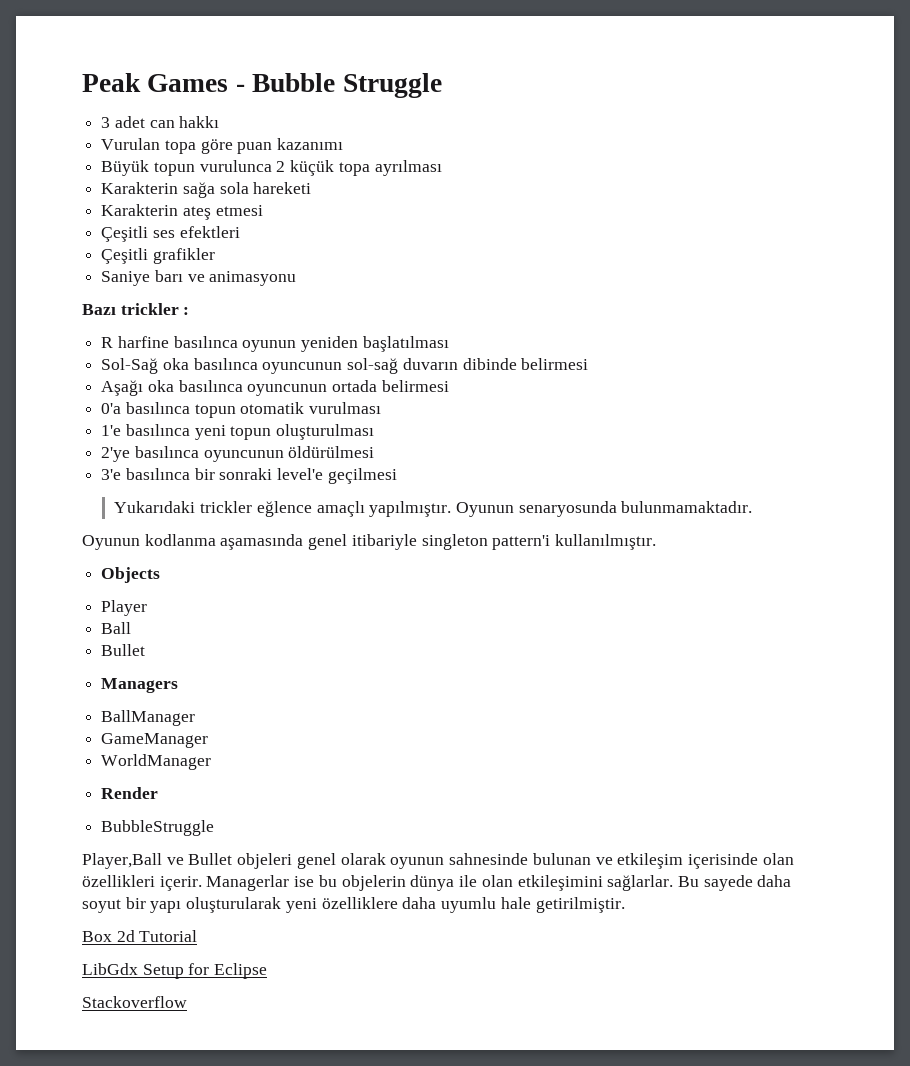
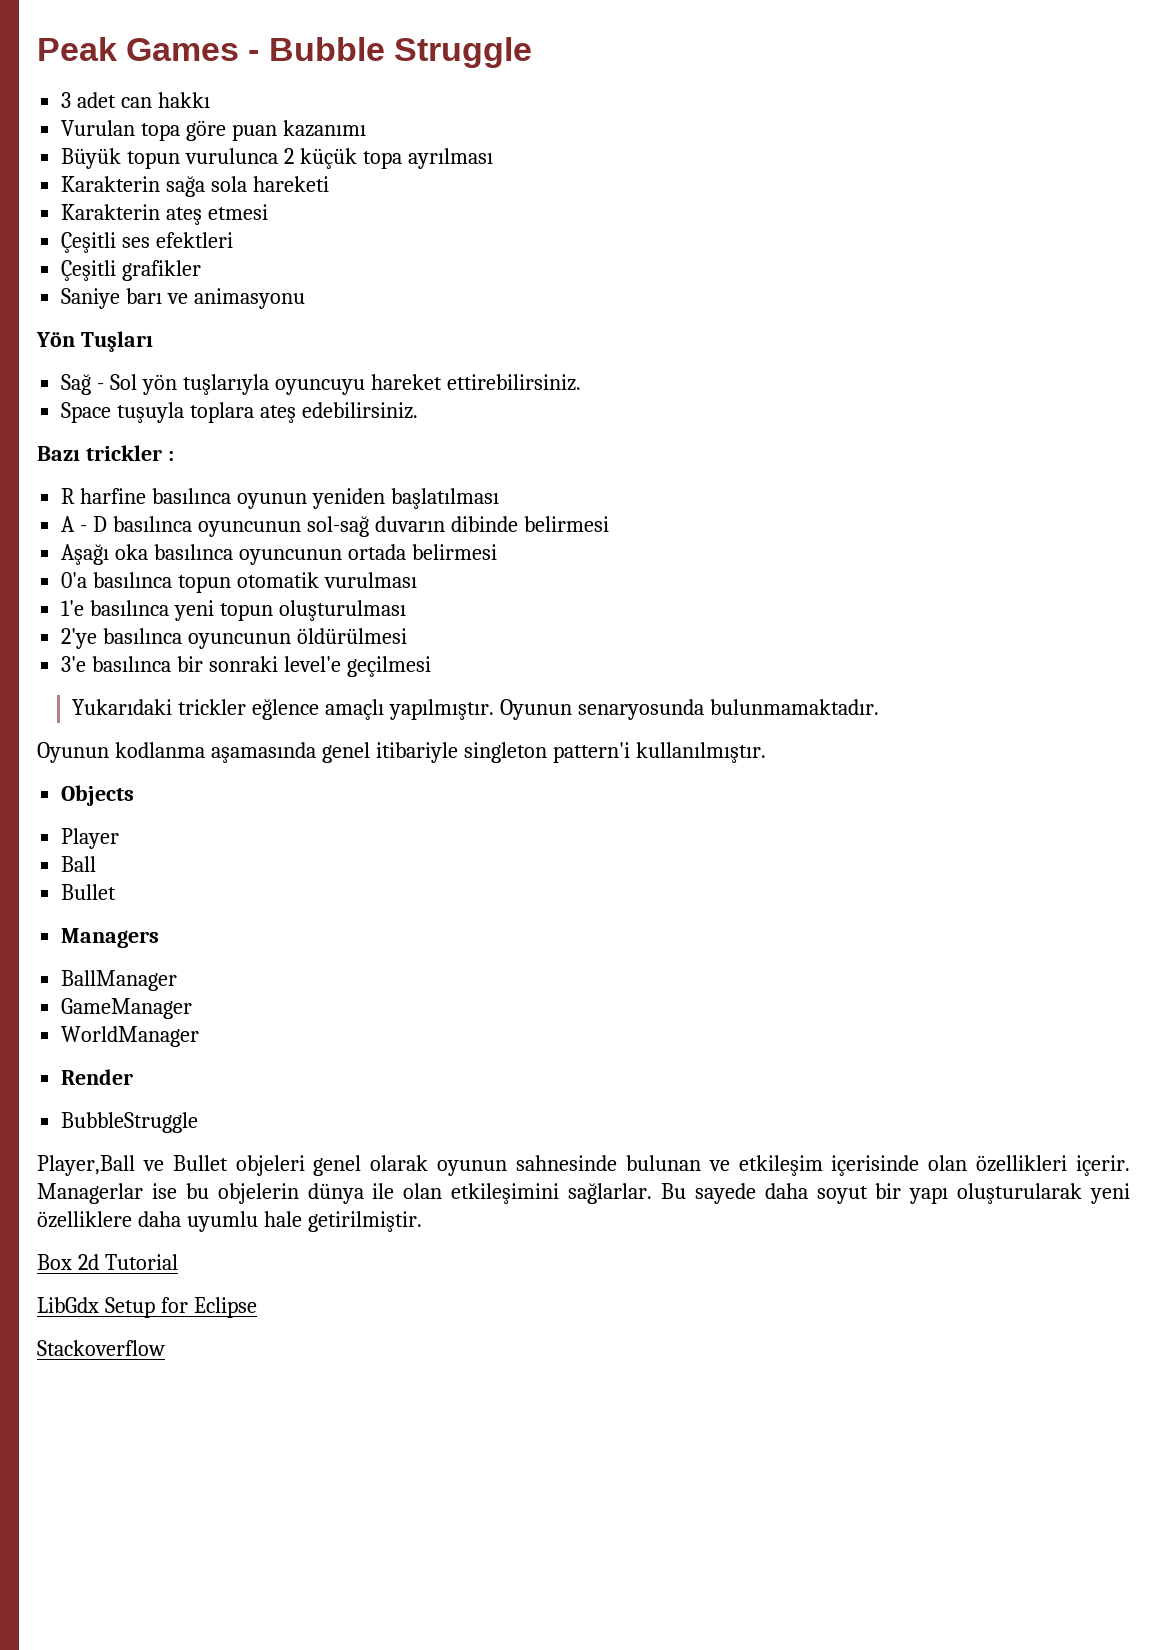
(297, 278) none -> [36,331,153,352] [61,374,581,395] [61,402,418,423] // Yön Tuşları // Sağ - Sol yön tuşlarıyla oyuncuyu hareket ettirebilirsiniz. // Space tuşuyla toplara ateş edebilirsiniz.
[101,358,189,374] Sol-Sağ oka -> [61,516,108,532] A - D

